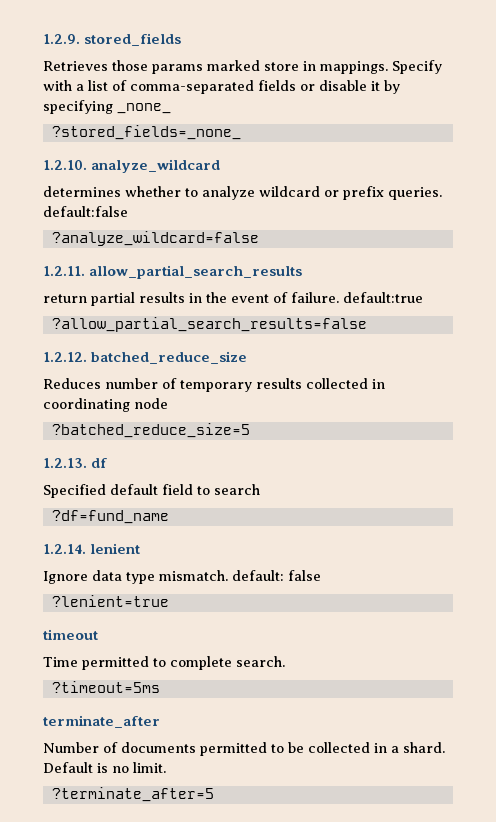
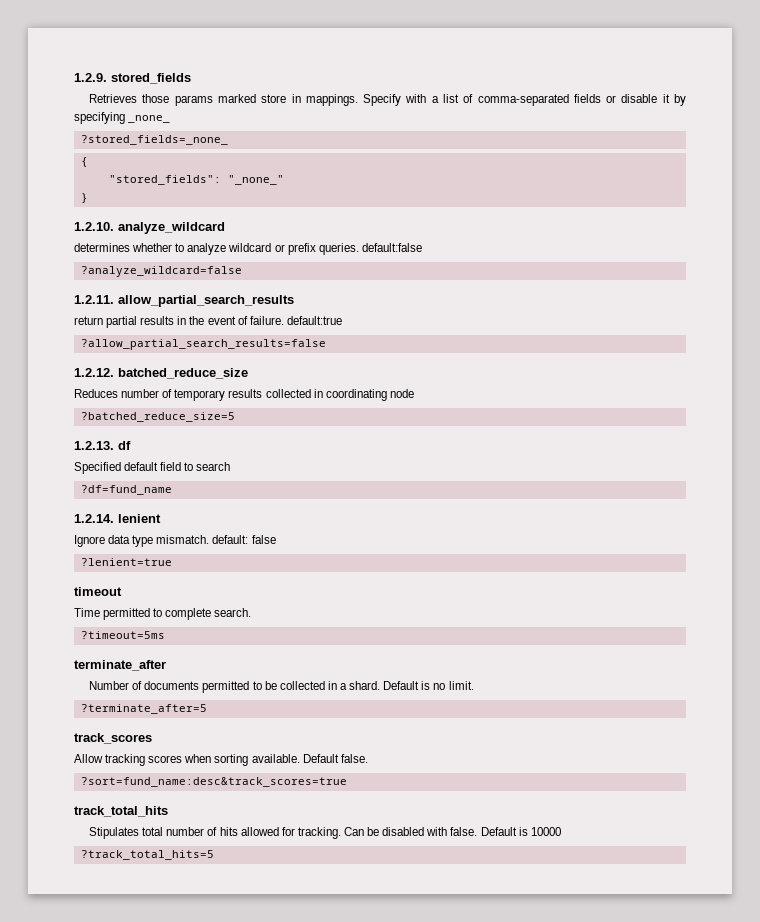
(241, 132) none -> [80,157,88,167] [108,175,284,185] [80,193,88,203] // { // "stored_fields": "_none_" // }
(214, 794) none -> [74,733,152,744] [74,754,368,766] [80,777,347,787] [74,806,168,817] [89,827,561,839] [80,850,214,860] // track_scores // Allow tracking scores when sorting available. Default false. // ?sort=fund_name:desc&track_scores=true // track_total_hits // Stipulates total number of hits allowed for tracking. Can be disabled with false. Default is 10000 // ?track_total_hits=5

